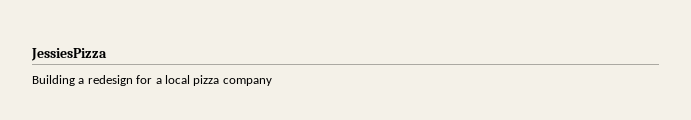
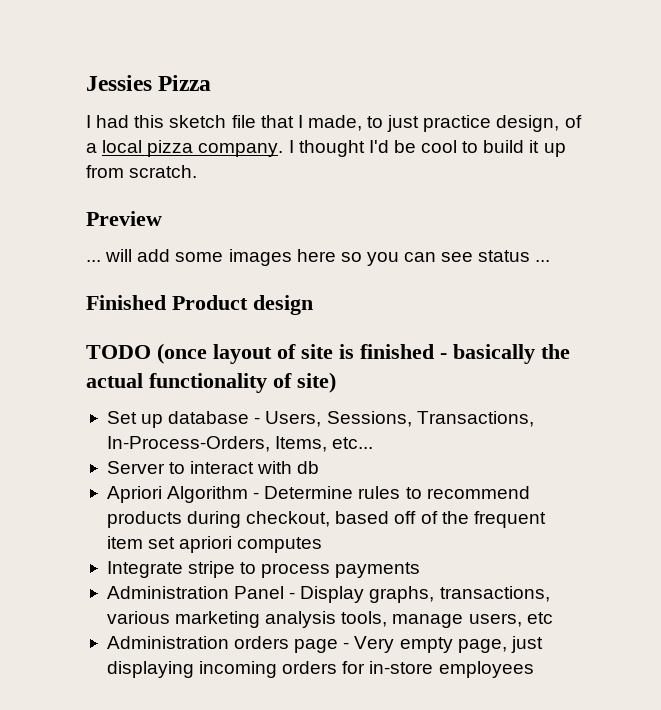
[31,48,107,61] [32,75,272,86] JessiesPizza // Building a redesign for a local pizza company -> [86,75,212,91] [86,115,582,132] [86,140,566,157] [86,165,198,178] [86,211,162,226] [86,249,551,266] [86,295,313,315] [86,343,570,364] [86,372,336,393] [106,411,534,428] [106,436,374,452] [106,461,320,474] [106,486,530,503] [106,511,546,528] [106,536,323,553] [106,561,421,578] [106,586,550,603] [106,611,553,628] [106,636,543,653] [106,661,534,678] Jessies Pizza // I had this sketch file that I made, to just practice design, of a local pizza company. I thought I'd be cool to build it up from scratch. // Preview // ... will add some images here so you can see status ... // Finished Product design // TODO (once layout of site is finished - basically the actual functionality of site) // Set up database - Users, Sessions, Transactions, In-Process-Orders, Items, etc... // Server to interact with db // Apriori Algorithm - Determine rules to recommend products during checkout, based off of the frequent item set apriori computes // Integrate stripe to process payments // Administration Panel - Display graphs, transactions, various marketing analysis tools, manage users, etc // Administration orders page - Very empty page, just displaying incoming orders for in-store employees

